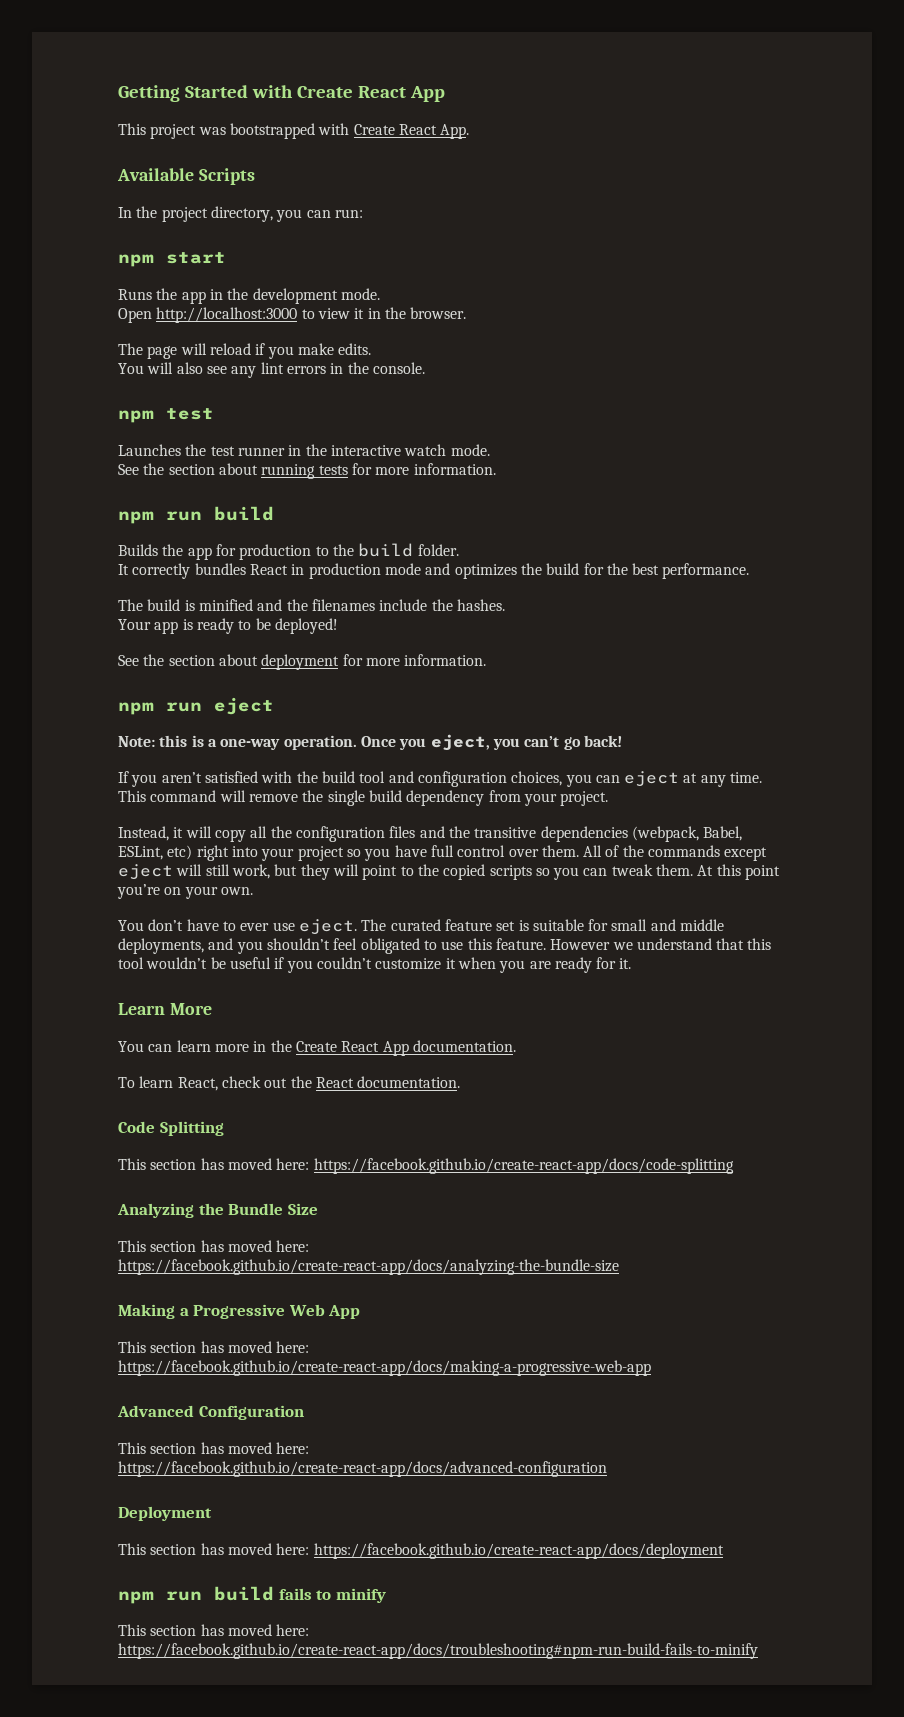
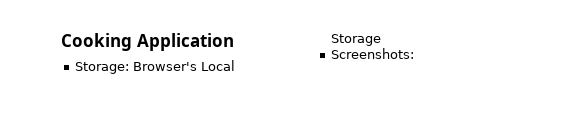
[118,85,445,102] [118,123,470,139] [117,168,255,185] [118,206,363,222] [118,252,226,267] [118,288,380,304] [118,307,467,323] [118,343,372,359] [118,362,425,378] [118,408,214,423] [118,444,490,456] [118,463,496,479] [118,506,274,524] [118,543,459,560] [118,563,750,579] [118,599,505,611] [118,618,338,634] [118,654,487,670] [118,697,274,715] [118,734,622,751] [118,771,763,787] [118,790,609,806] [118,826,743,842] [118,845,768,861] [118,864,781,880] [117,884,253,899] [118,919,725,935] [118,938,772,954] [118,957,632,973] [118,1003,212,1015] [118,1040,516,1056] [118,1076,461,1091] [118,1121,224,1136] [118,1158,734,1174] [117,1203,318,1218] [118,1240,310,1252] [118,1259,619,1275] [118,1304,361,1319] [118,1341,310,1353] [118,1360,651,1376] [117,1405,304,1420] [118,1442,310,1454] [118,1461,607,1477] [118,1506,212,1521] [118,1543,724,1559] [118,1586,386,1604] [118,1624,310,1636] [118,1643,758,1659] Getting Started with Create React App // This project was bootstrapped with Create React App. // Available Scripts // In the project directory, you can run: // npm start // Runs the app in the development mode. // Open http://localhost:3000 to view it in the browser. // The page will reload if you make edits. // You will also see any lint errors in the console. // npm test // Launches the test runner in the interactive watch mode. // See the section about running tests for more information. // npm run build // Builds the app for production to the build folder. // It correctly bundles React in production mode and optimizes the build for the best performance. // The build is minified and the filenames include the hashes. // Your app is ready to be deployed! // See the section about deployment for more information. // npm run eject // Note: this is a one-way operation. Once you eject, you can’t go back! // If you aren’t satisfied with the build tool and configuration choices, you can eject at any time. This command will remove the single build dependency from your project. // Instead, it will copy all the configuration files and the transitive dependencies (webpack, Babel, ESLint, etc) right into your project so you have full control over them. All of the commands except eject will still work, but they will point to the copied scripts so you can tweak them. At this point you’re on your own. // You don’t have to ever use eject. The curated feature set is suitable for small and middle deployments, and you shouldn’t feel obligated to use this feature. However we understand that this tool wouldn’t be useful if you couldn’t customize it when you are ready for it. // Learn More // You can learn more in the Create React App documentation. // To learn React, check out the React documentation. // Code Splitting // This section has moved here: https://facebook.github.io/create-react-app/docs/code-splitting // Analyzing the Bundle Size // This section has moved here: https://facebook.github.io/create-react-app/docs/analyzing-the-bundle-size // Making a Progressive Web App // This section has moved here: https://facebook.github.io/create-react-app/docs/making-a-progressive-web-app // Advanced Configuration // This section has moved here: https://facebook.github.io/create-react-app/docs/advanced-configuration // Deployment // This section has moved here: https://facebook.github.io/create-react-app/docs/deployment // npm run build fails to minify // This section has moved here: https://facebook.github.io/create-react-app/docs/troubleshooting#npm-run-build-fails-to-minify -> [61,33,234,51] [74,60,235,74] [330,34,381,46] [330,48,414,59] Cooking Application // Storage: Browser's Local Storage // Screenshots:

